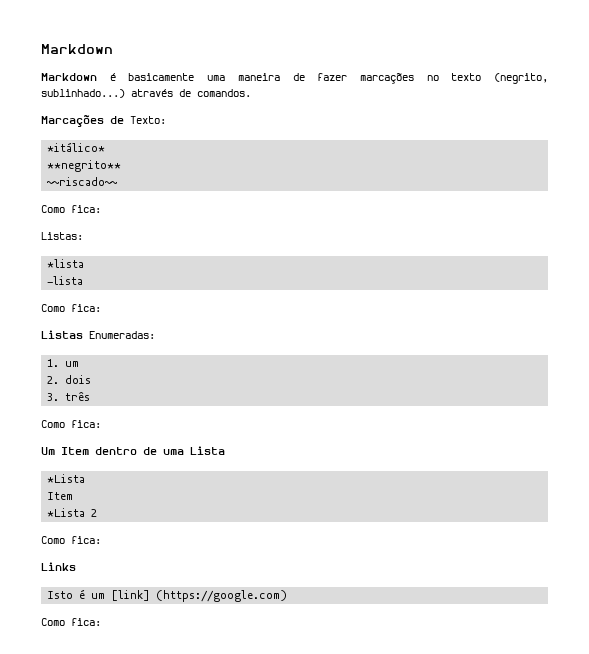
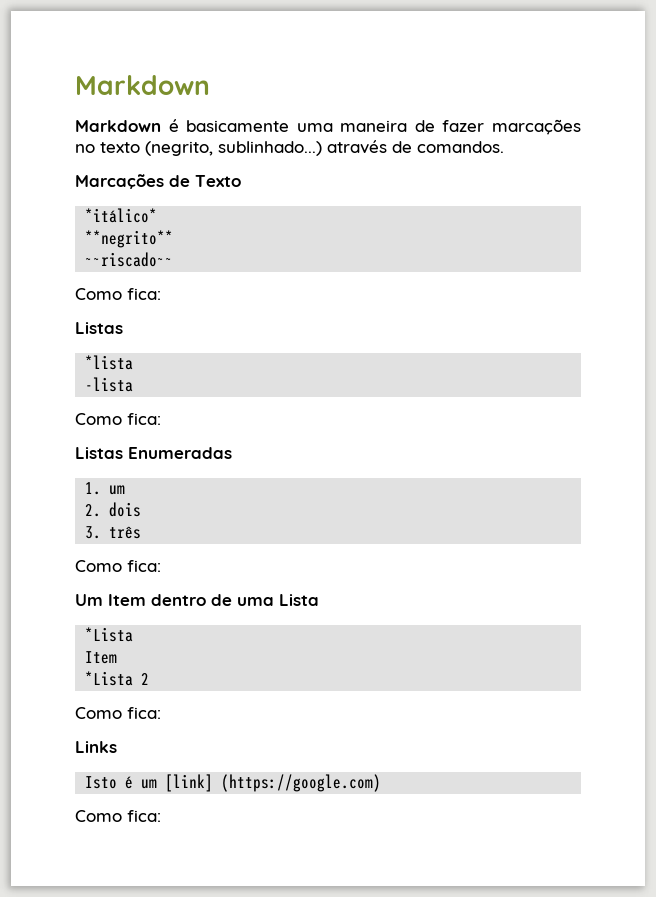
[130,116,166,124] Texto: -> [195,175,241,187] Texto
[41,232,83,240] Listas: -> [75,322,123,334] Listas
[89,331,155,339] Enumeradas: -> [128,447,232,459] Enumeradas

